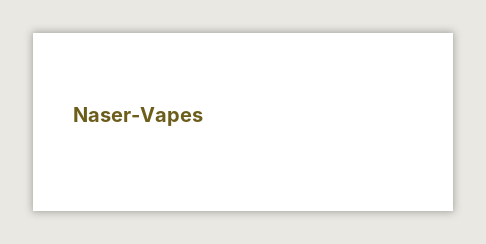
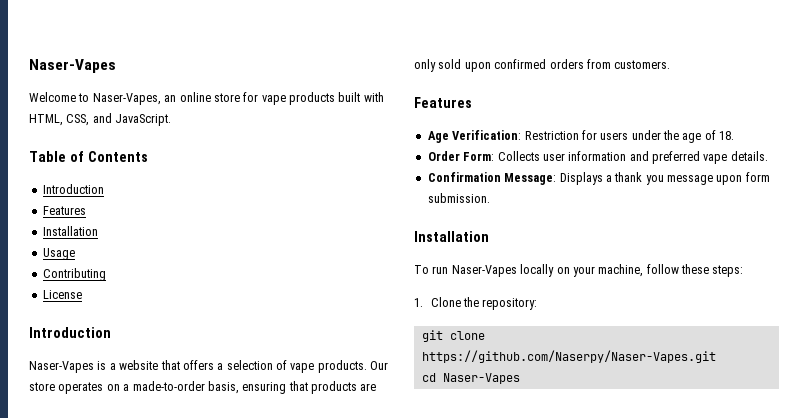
[73,107,203,126] Naser-Vapes -> [29,59,116,73] [29,92,384,105] [29,113,172,126] [29,151,148,162] [42,184,104,194] [42,206,86,215] [42,226,98,236] [42,248,75,260] [42,268,106,281] [42,290,82,299] [29,327,111,338] [29,360,389,373] [29,381,377,394] [414,59,671,72] [414,97,472,108] [427,130,735,143] [427,151,768,164] [427,172,770,185] [427,193,490,203] [414,231,489,242] [414,264,744,277] [414,297,538,310] [421,330,485,342] [421,350,716,363] [421,373,520,384] Naser-Vapes // Welcome to Naser-Vapes, an online store for vape products built with HTML, CSS, and JavaScript. // Table of Contents // Introduction // Features // Installation // Usage // Contributing // License // Introduction // Naser-Vapes is a website that offers a selection of vape products. Our store operates on a made-to-order basis, ensuring that products are only sold upon confirmed orders from customers. // Features // Age Verification: Restriction for users under the age of 18. // Order Form: Collects user information and preferred vape details. // Confirmation Message: Displays a thank you message upon form submission. // Installation // To run Naser-Vapes locally on your machine, follow these steps: // 1. Clone the repository: // git clone https://github.com/Naserpy/Naser-Vapes.git // cd Naser-Vapes

